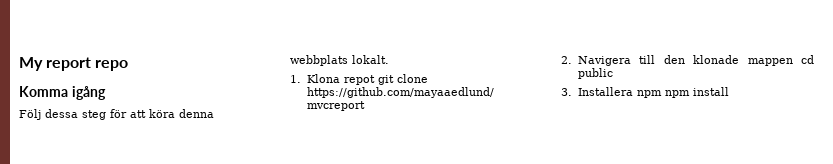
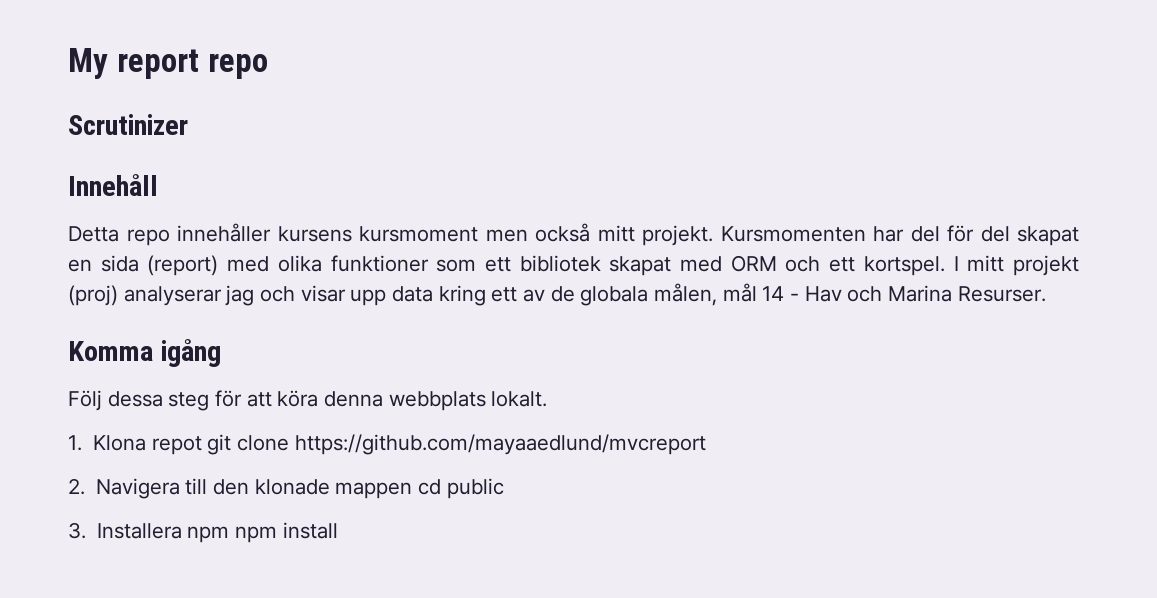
(129, 65) none -> [68,114,188,135] [68,174,158,196] [68,223,1079,246] [68,255,1080,276] [68,283,1046,306] // Scrutinizer // Innehåll // Detta repo innehåller kursens kursmoment men också mitt projekt. Kursmomenten har del för del skapat en sida (report) med olika funktioner som ett bibliotek skapat med ORM och ett kortspel. I mitt projekt (proj) analyserar jag och visar upp data kring ett av de globala målen, mål 14 - Hav och Marina Resurser.

